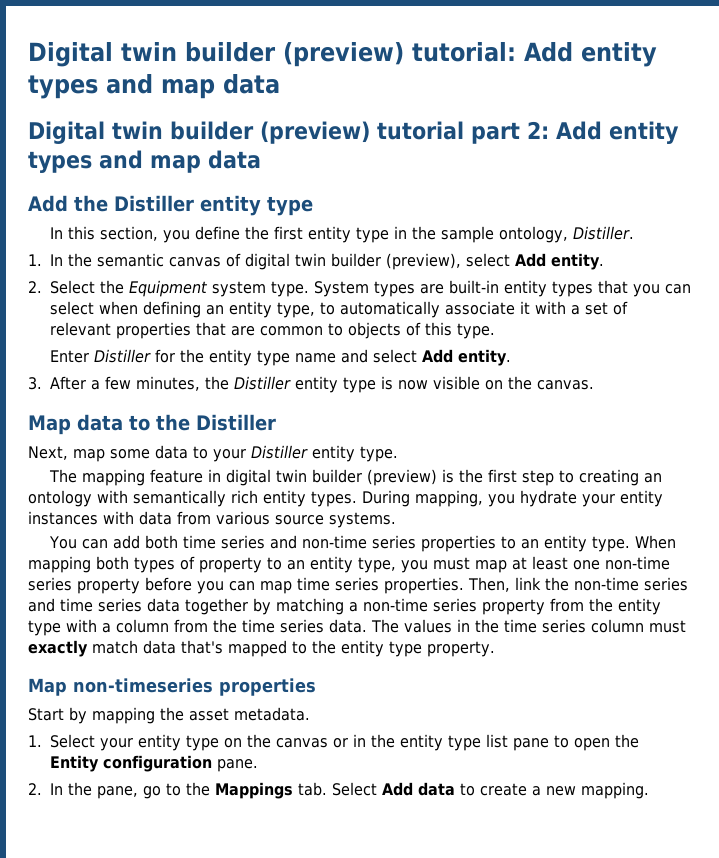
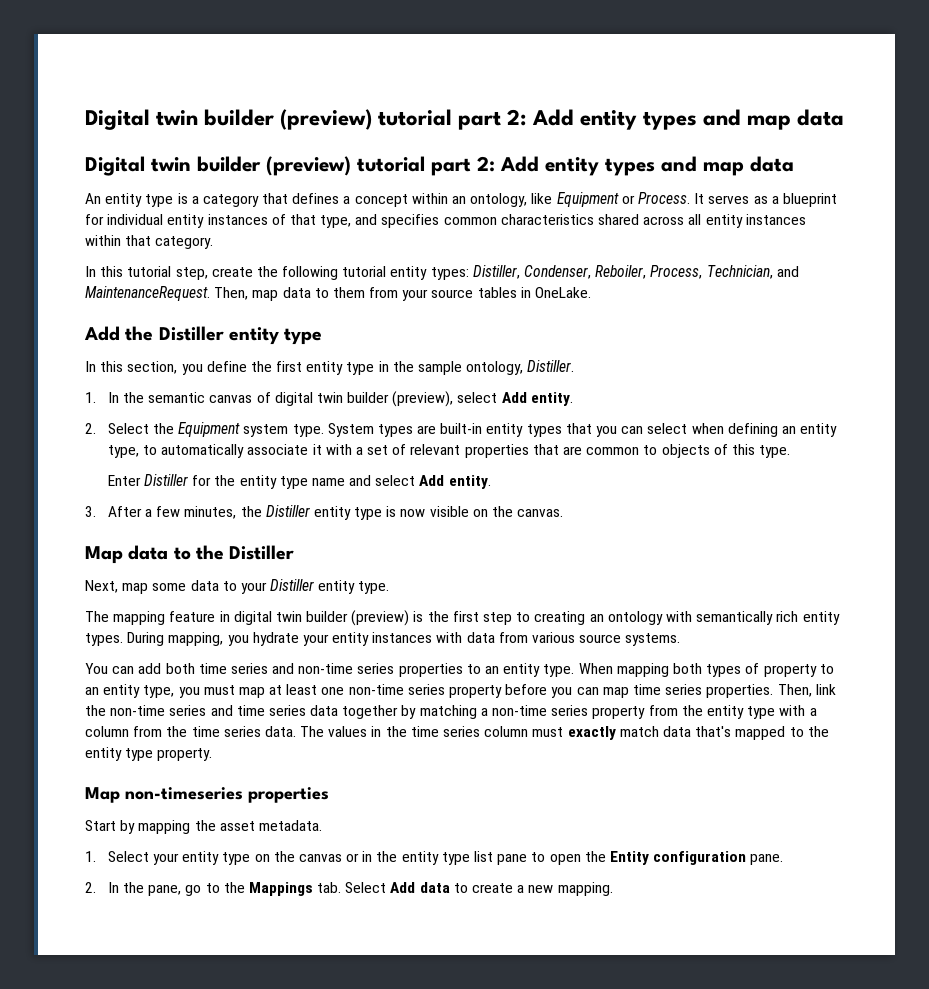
[28,42,516,67] Digital twin builder (preview) tutorial: -> [85,109,527,130] Digital twin builder (preview) tutorial part 2:
(261, 159) none -> [85,192,837,207] [85,214,806,228] [85,235,214,249] [85,265,799,280] [85,286,592,301] // An entity type is a category that defines a concept within an ontology, like Equipment or Process. It serves as a blueprint for individual entity instances of that type, and specifies common characteristics shared across all entity instances within that category. // In this tutorial step, create the following tutorial entity types: Distiller, Condenser, Reboiler, Process, Technician, and MaintenanceRequest. Then, map data to them from your source tables in OneLake.

